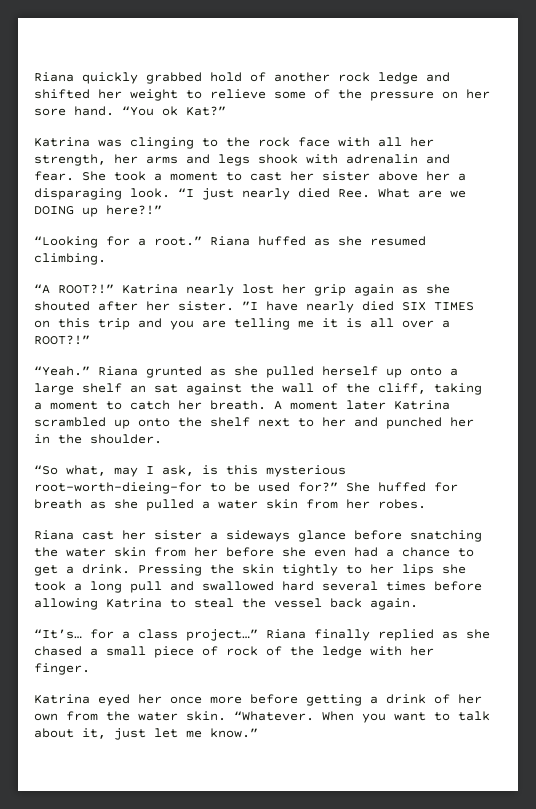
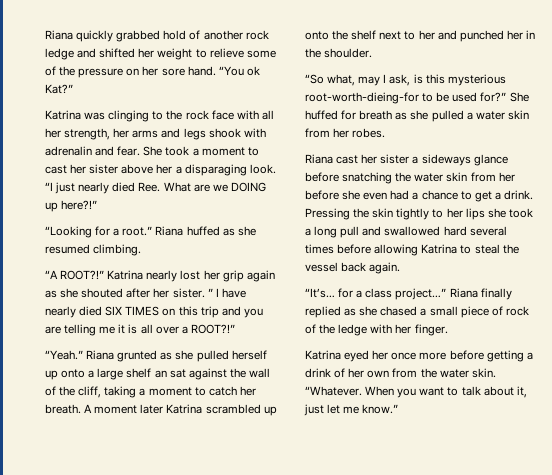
[242,301,258,310] ”I -> [207,288,219,297] ” I

